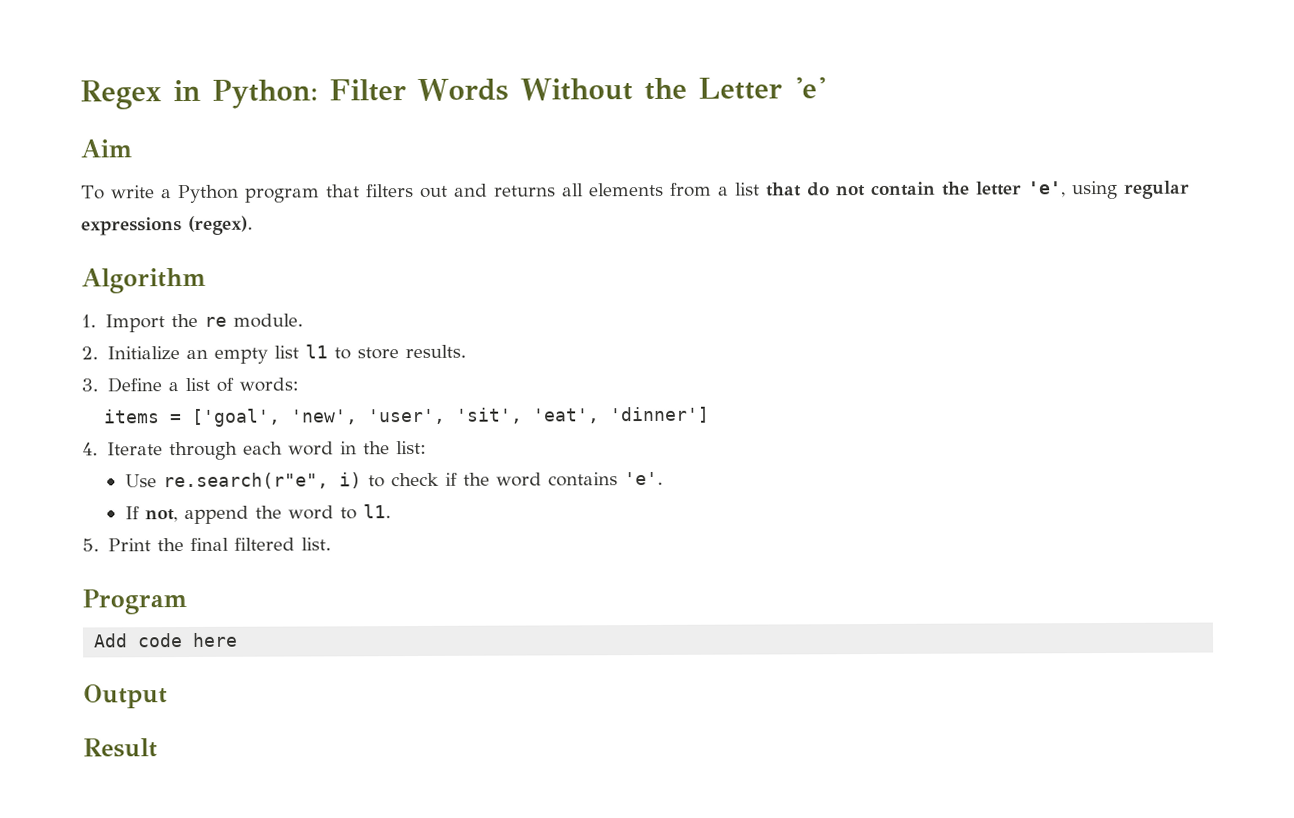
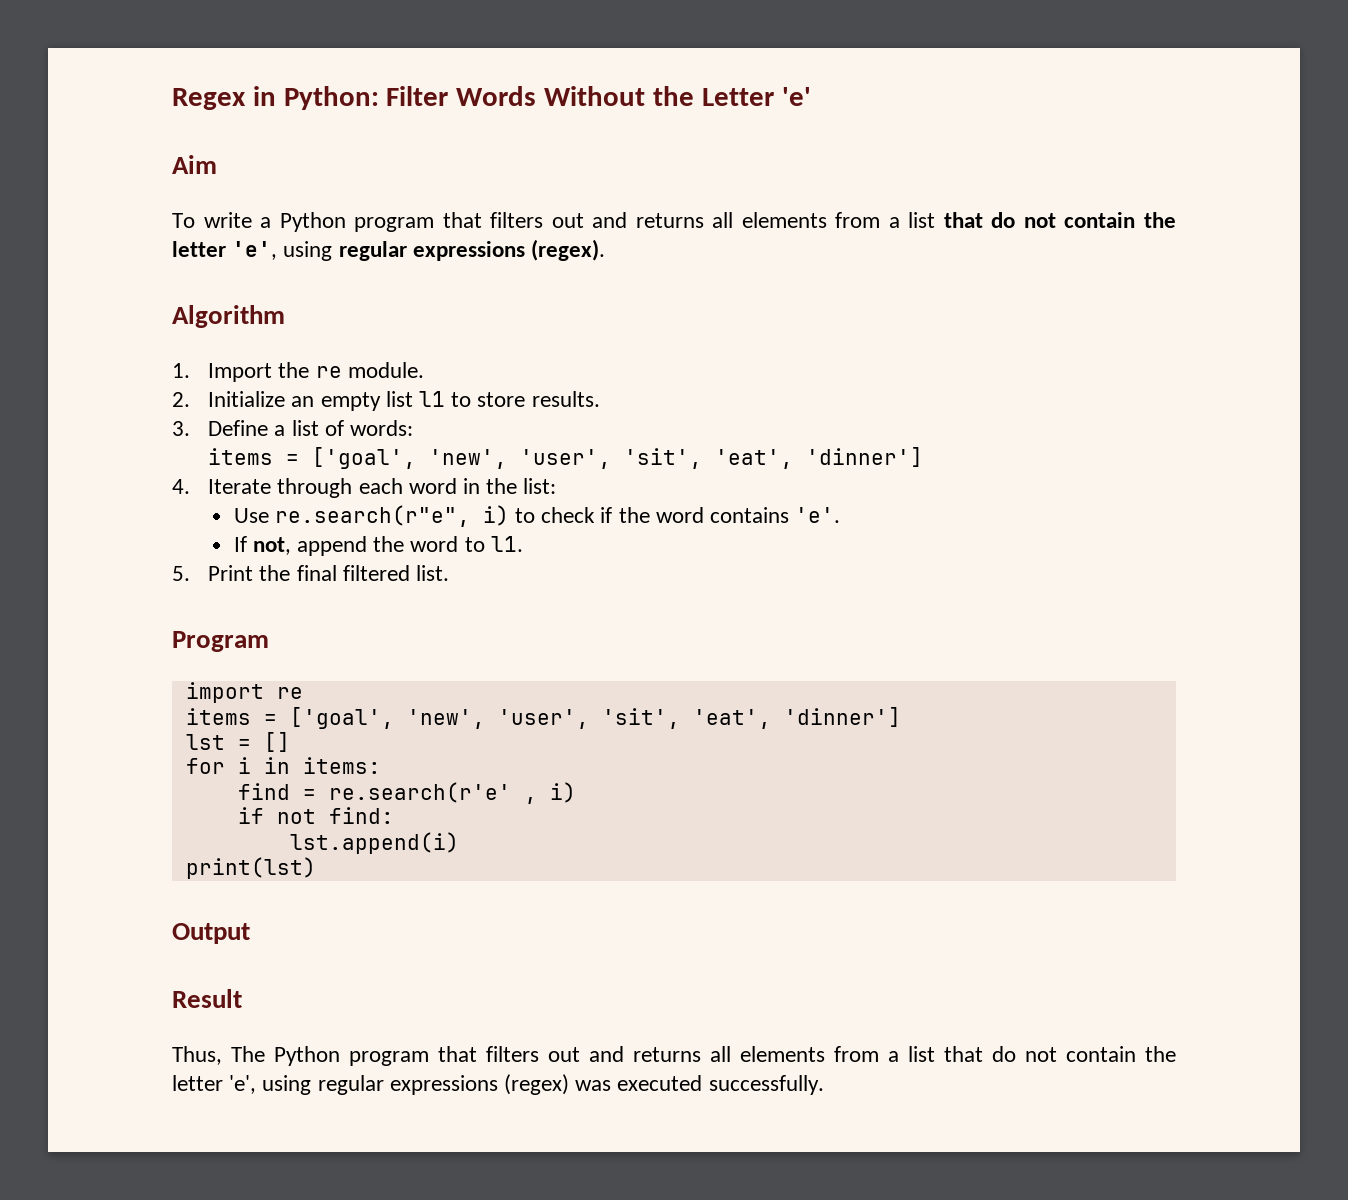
[93,632,239,648] [83,684,168,709] [83,738,158,758] Add code here // Output // Result -> [185,682,303,703] [185,707,901,729] [185,732,290,752] [185,757,381,774] [237,782,576,804] [237,807,394,824] [289,832,459,854] [185,857,316,879] [172,923,250,944] [172,989,242,1008] [172,1046,1176,1066] [172,1074,824,1095] import re // items = ['goal', 'new', 'user', 'sit', 'eat', 'dinner'] // lst = [] // for i in items: // find = re.search(r'e' , i) // if not find: // lst.append(i) // print(lst) // Output // Result // Thus, The Python program that filters out and returns all elements from a list that do not contain the letter 'e', using regular expressions (regex) was executed successfully.

